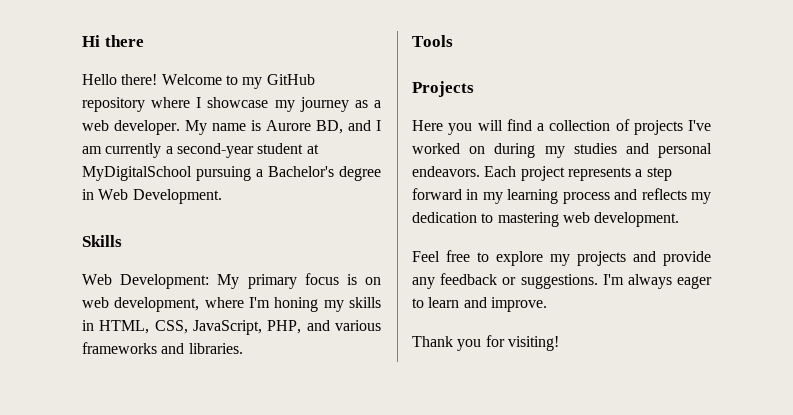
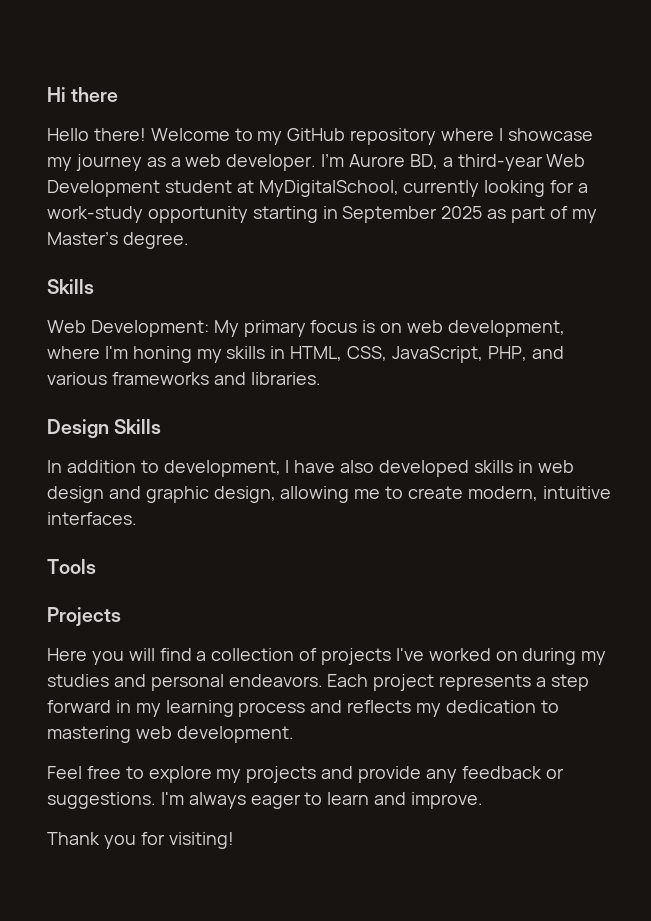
[185,120,381,135] [82,143,319,158] [82,166,381,181] [82,189,222,204] My name is Aurore BD, and I am currently a second-year student at MyDigitalSchool pursuing a Bachelor's degree in Web Development. -> [321,154,586,171] [47,180,589,197] [47,206,597,223] [47,232,189,249] I’m Aurore BD, a third-year Web Development student at MyDigitalSchool, currently looking for a work-study opportunity starting in September 2025 as part of my Master’s degree.
(243, 348) none -> [47,419,162,438] [47,460,574,477] [47,486,611,503] [47,512,137,525] // Design Skills // In addition to development, I have also developed skills in web design and graphic design, allowing me to create modern, intuitive interfaces.

